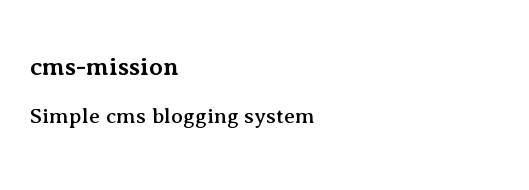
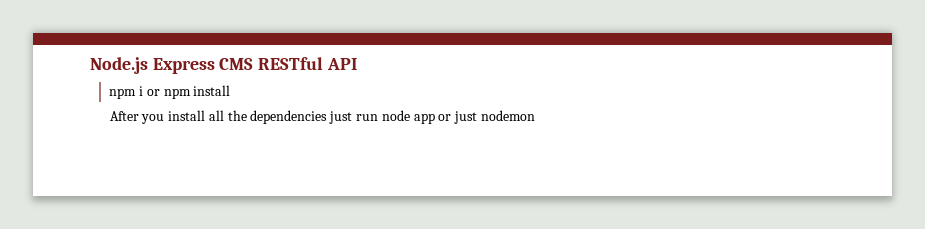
[30,58,179,75] [30,108,316,128] cms-mission // Simple cms blogging system -> [90,57,357,74] [109,85,231,99] [109,110,535,124] Node.js Express CMS RESTful API // npm i or npm install // After you install all the dependencies just run node app or just nodemon

